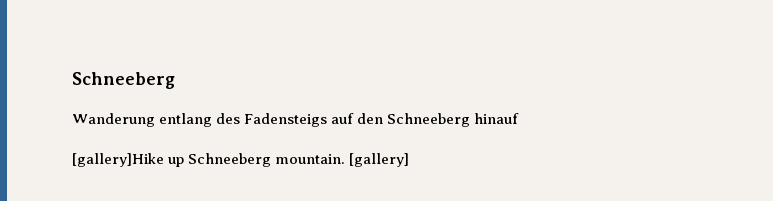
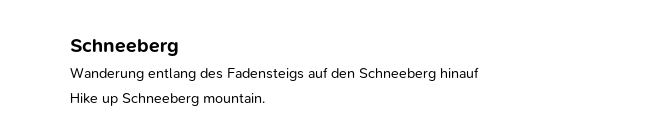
[72,153,164,167] [gallery]Hike -> [70,93,98,104] Hike
[349,153,410,167] [gallery] -> (265, 98) none

